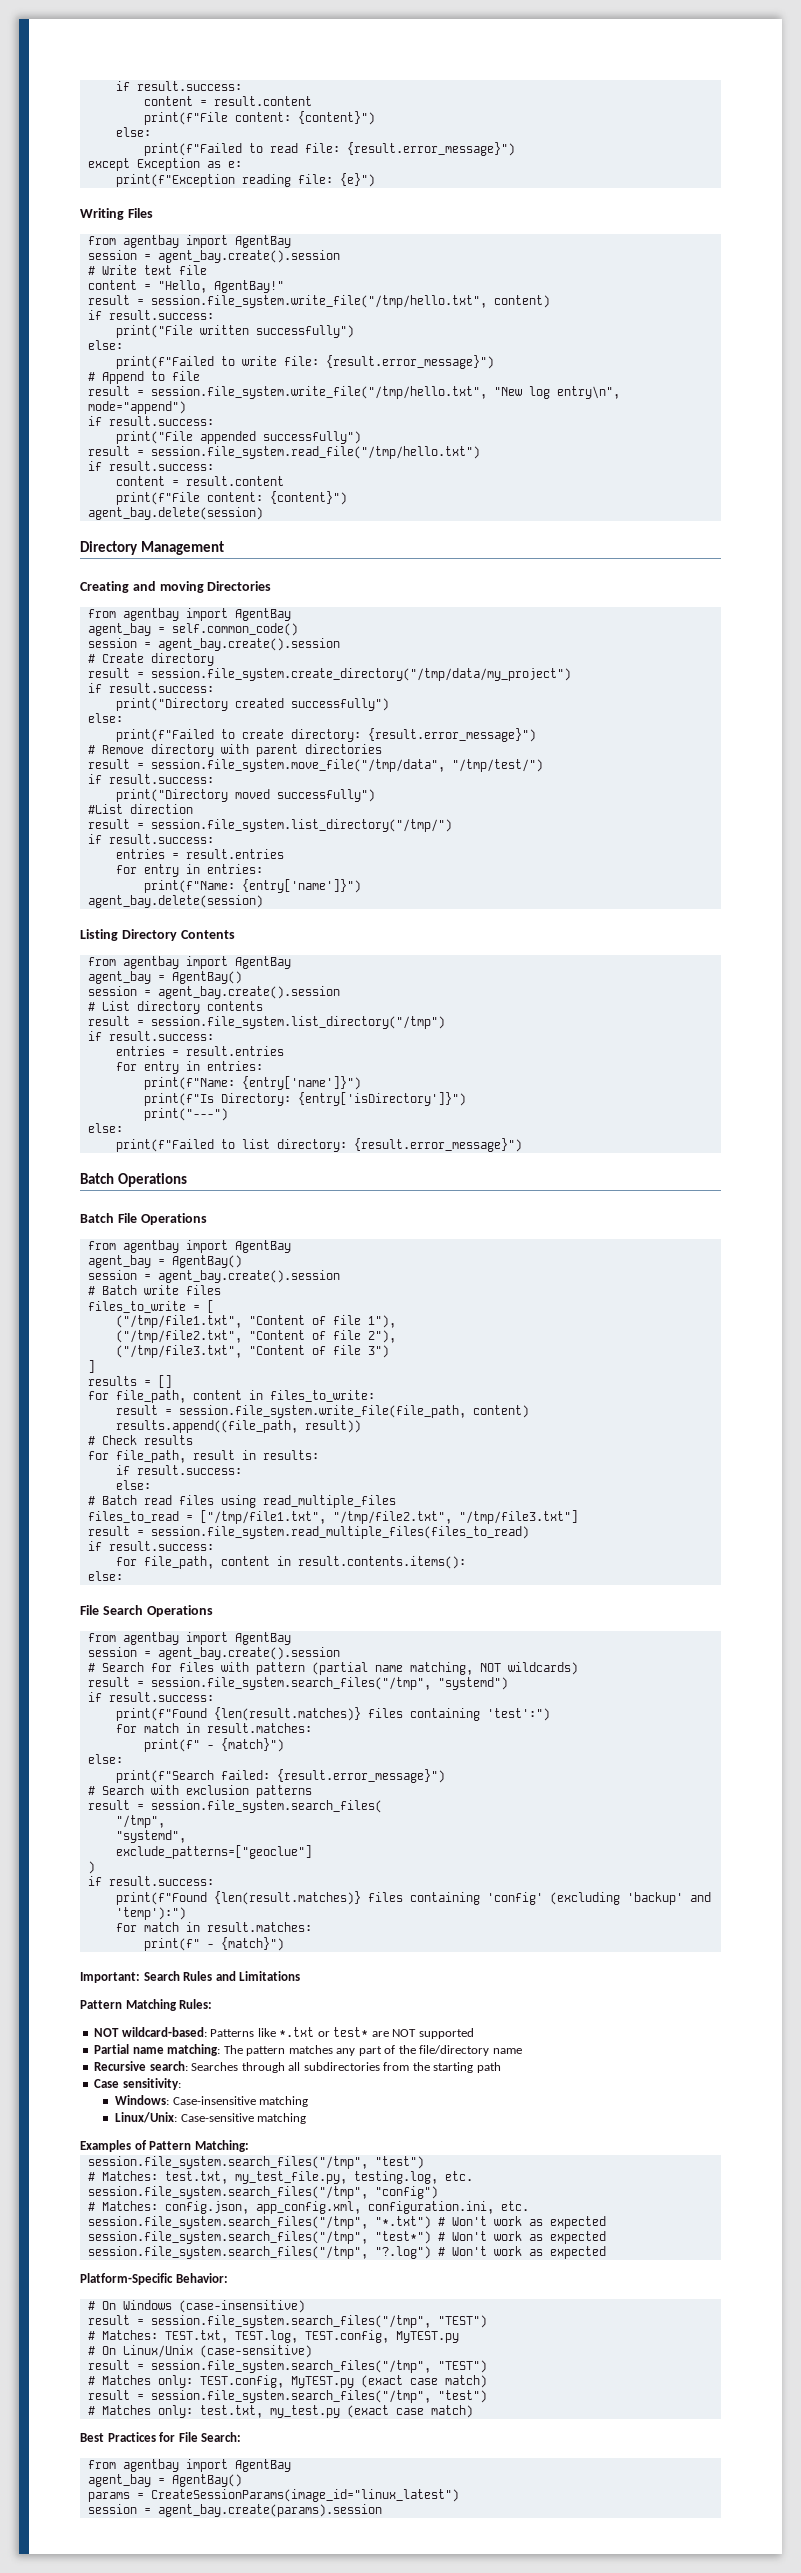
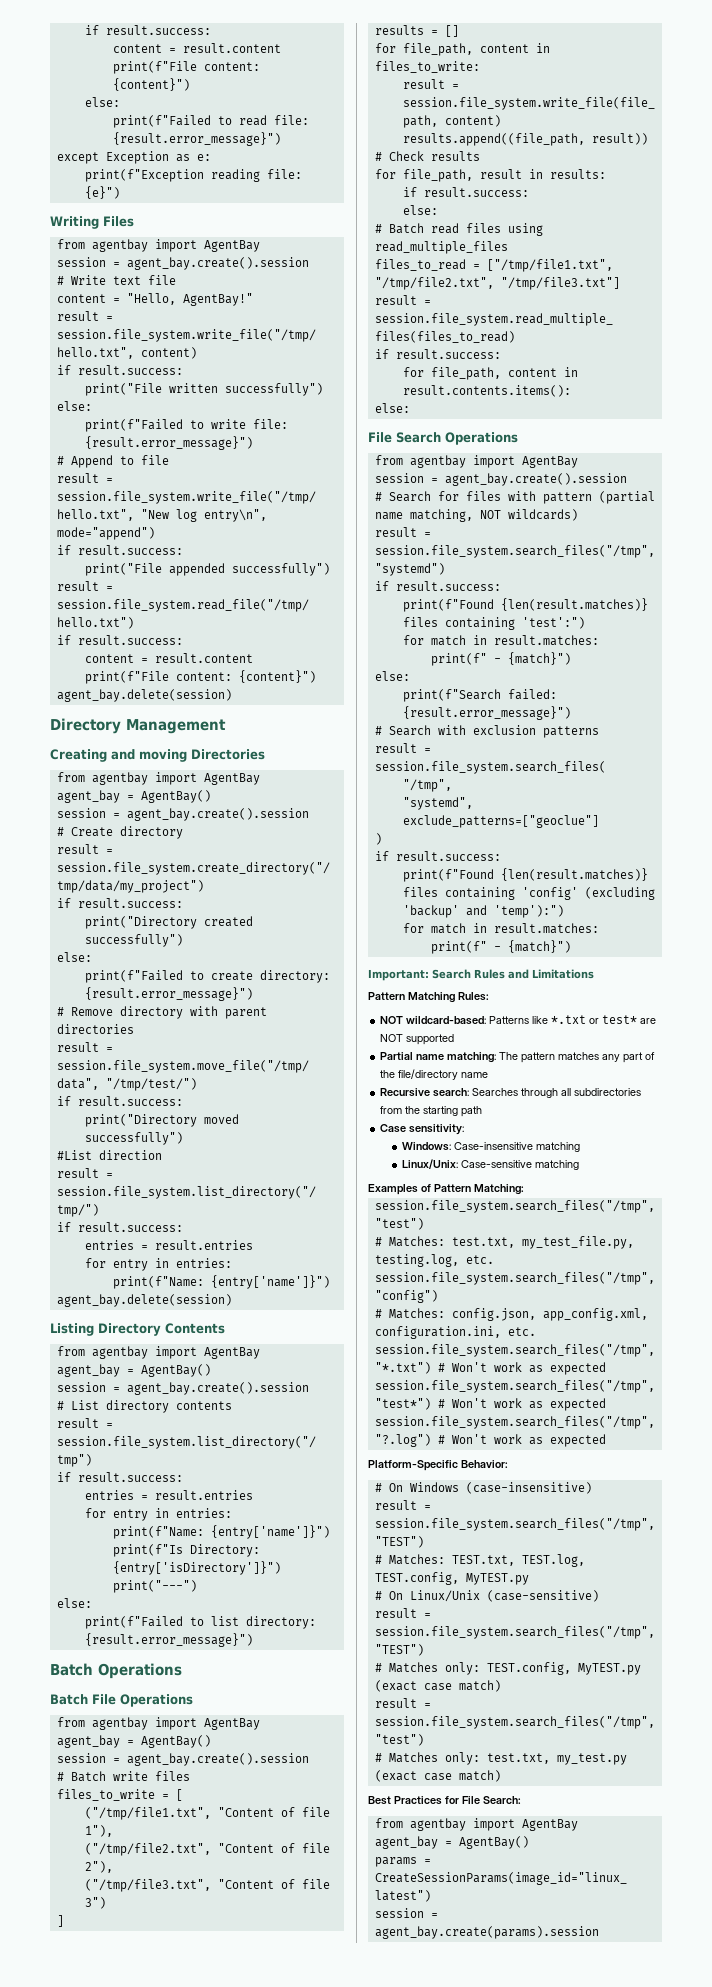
[171,623,298,636] self.common_code() -> [140,790,211,803] AgentBay()

